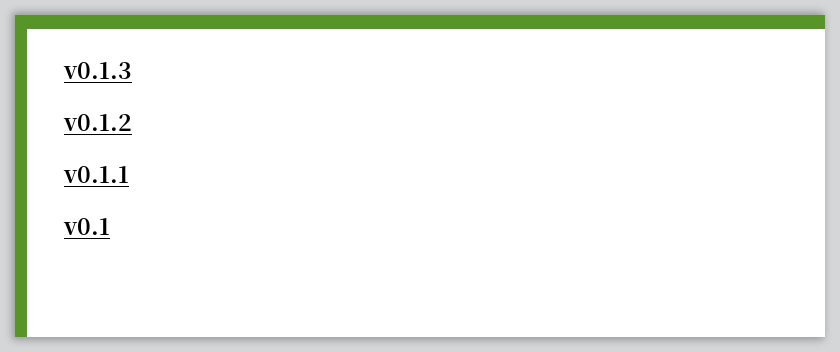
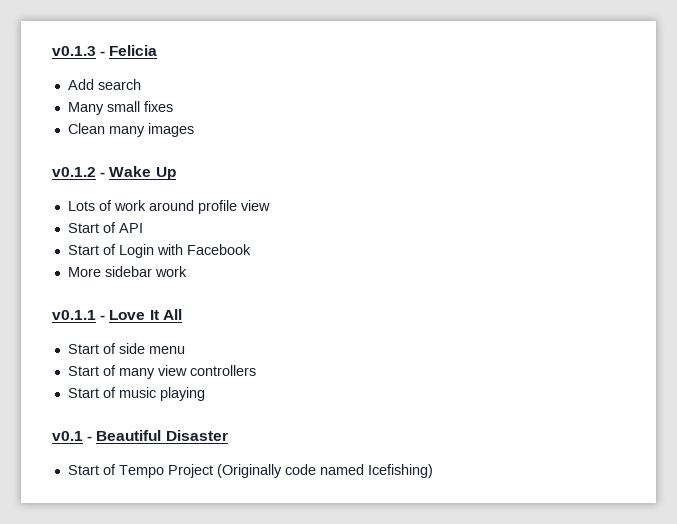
[63,114,132,131] [63,166,129,183] [63,218,110,235] // v0.1.2 // v0.1.1 // v0.1 -> [100,45,158,56] [67,79,141,90] [67,101,173,115] [67,123,194,137] [52,166,176,180] [67,200,270,214] [67,222,143,233] [67,244,251,258] [67,266,187,277] [52,309,182,320] [67,343,185,354] [67,365,256,379] [67,387,205,401] [52,430,228,441] [67,464,433,478] - Felicia // Add search // Many small fixes // Clean many images // v0.1.2 - Wake Up // Lots of work around profile view // Start of API // Start of Login with Facebook // More sidebar work // v0.1.1 - Love It All // Start of side menu // Start of many view controllers // Start of music playing // v0.1 - Beautiful Disaster // Start of Tempo Project (Originally code named Icefishing)

